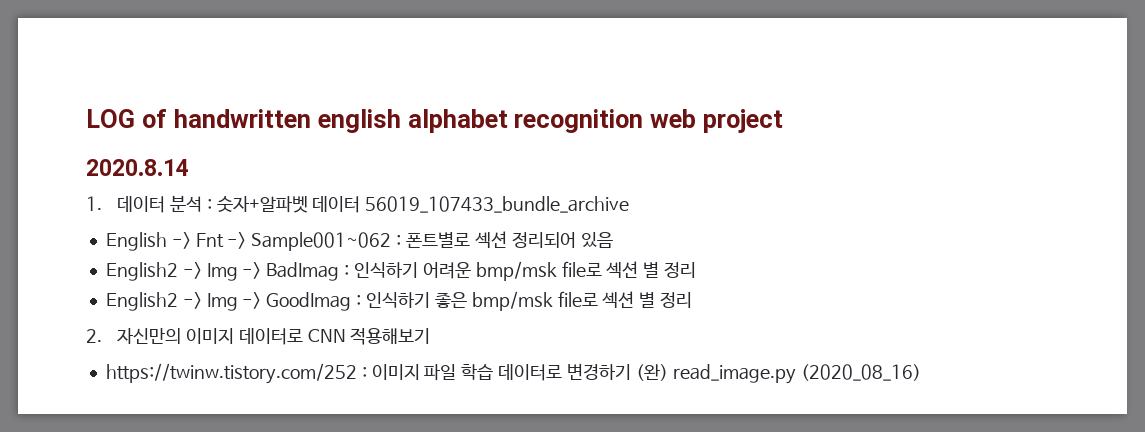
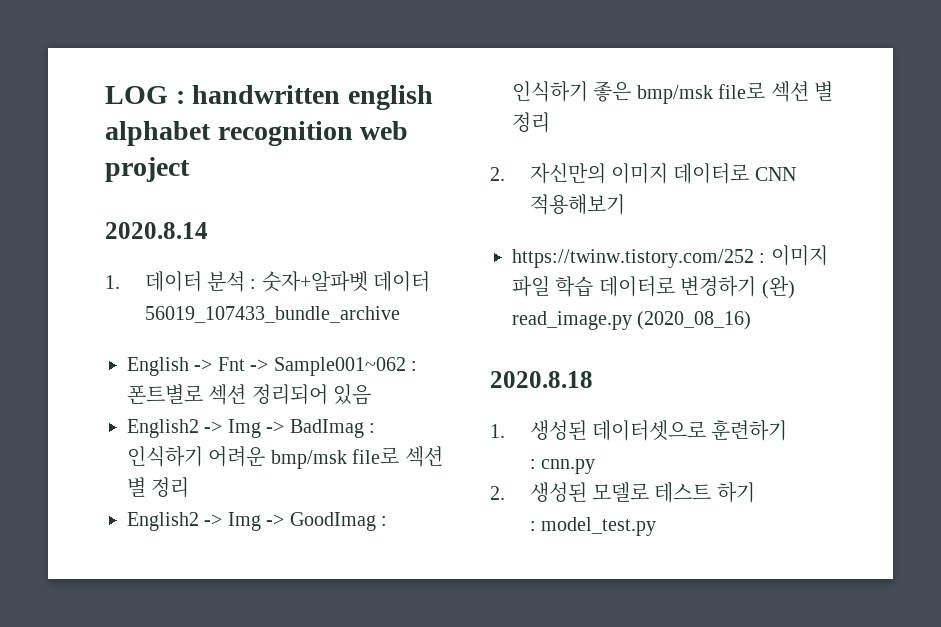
[141,109,167,128] of -> [175,91,185,104] :
(921, 372) none -> [490,371,593,388] [490,420,788,441] [529,459,595,474] [490,482,755,503] [529,517,656,536] // 2020.8.18 // 1. 생성된 데이터셋으로 훈련하기 // : cnn.py // 2. 생성된 모델로 테스트 하기 // : model_test.py

